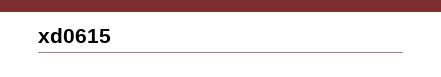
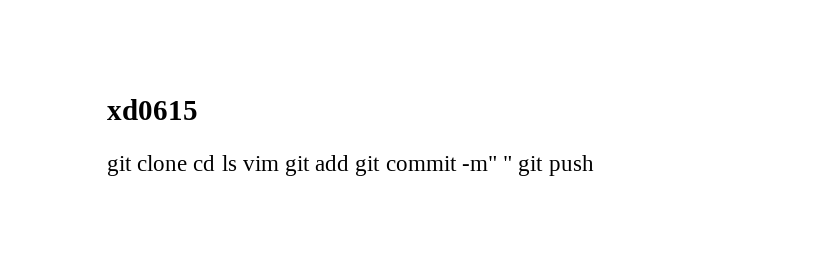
(111, 35) none -> [107,155,594,176] // git clone cd ls vim git add git commit -m" " git push

